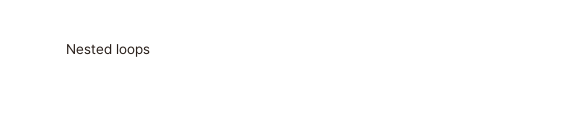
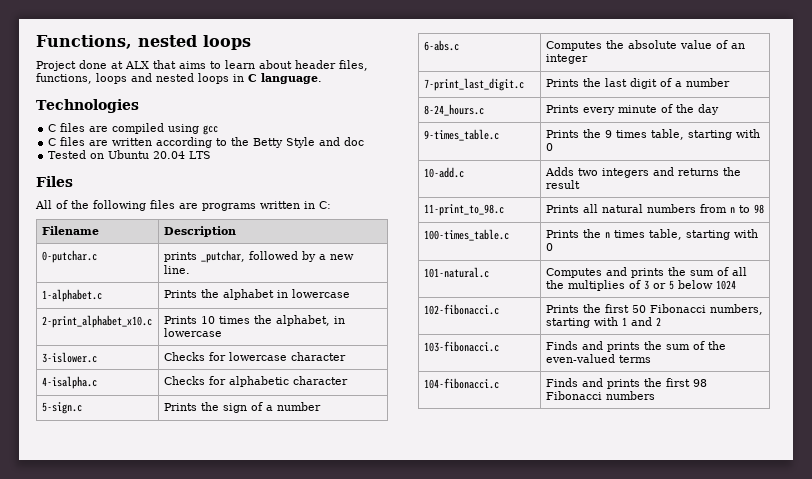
[66,44,150,57] Nested loops -> [36,35,251,50] [36,60,368,71] [36,73,322,84] [36,99,139,113] [48,123,219,135] [48,137,365,148] [48,150,212,159] [36,176,73,187] [35,200,331,211] [41,226,99,235] [163,226,236,237] [41,250,97,263] [163,250,354,263] [163,265,190,274] [41,289,102,302] [163,289,350,300] [41,315,152,328] [163,315,345,326] [163,328,222,337] [41,352,97,363] [163,352,346,361] [41,376,97,389] [163,376,348,387] [41,402,82,414] [163,402,321,413] [423,40,459,51] [545,40,745,51] [545,54,588,64] [423,78,524,91] [545,78,730,89] [423,104,484,116] [545,104,719,115] [423,129,499,141] [545,129,760,140] [545,143,553,151] [423,167,464,178] [544,167,741,178] [545,180,580,189] [423,204,504,216] [545,204,764,214] [423,229,509,241] [545,229,758,240] [545,243,553,251] [423,267,489,278] [545,267,747,278] [545,280,736,291] [423,304,499,315] [545,304,763,315] [545,317,661,328] [423,341,499,352] [545,341,726,352] [545,354,651,363] [423,378,499,389] [545,378,707,389] [545,391,655,400] Functions, nested loops // Project done at ALX that aims to learn about header files, functions, loops and nested loops in C language. // Technologies // C files are compiled using gcc // C files are written according to the Betty Style and doc // Tested on Ubuntu 20.04 LTS // Files // All of the following files are programs written in C: // Filename | Description // 0-putchar.c | prints _putchar, followed by a new line. // 1-alphabet.c | Prints the alphabet in lowercase // 2-print_alphabet_x10.c | Prints 10 times the alphabet, in lowercase // 3-islower.c | Checks for lowercase character // 4-isalpha.c | Checks for alphabetic character // 5-sign.c | Prints the sign of a number // 6-abs.c | Computes the absolute value of an integer // 7-print_last_digit.c | Prints the last digit of a number // 8-24_hours.c | Prints every minute of the day // 9-times_table.c | Prints the 9 times table, starting with 0 // 10-add.c | Adds two integers and returns the result // 11-print_to_98.c | Prints all natural numbers from n to 98 // 100-times_table.c | Prints the n times table, starting with 0 // 101-natural.c | Computes and prints the sum of all the multiplies of 3 or 5 below 1024 // 102-fibonacci.c | Prints the first 50 Fibonacci numbers, starting with 1 and 2 // 103-fibonacci.c | Finds and prints the sum of the even-valued terms // 104-fibonacci.c | Finds and prints the first 98 Fibonacci numbers

